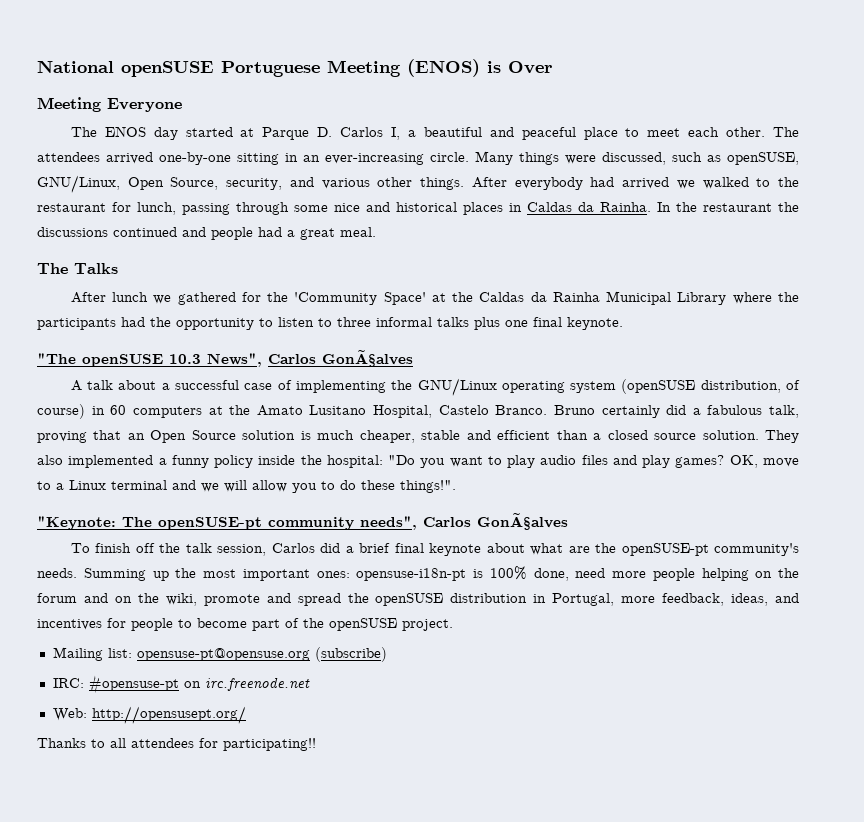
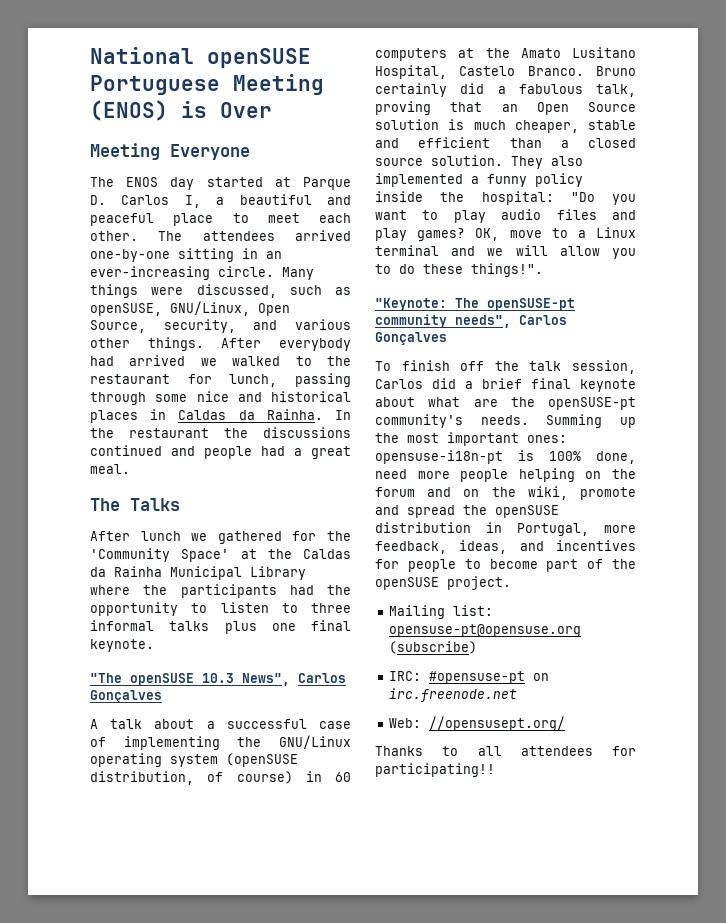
[322,350,413,367] GonÃ§alves -> [90,690,162,703] Gonçalves
[477,513,568,530] GonÃ§alves -> [375,332,447,345] Gonçalves
[91,706,246,724] http://opensusept.org/ -> [429,716,566,731] //opensusept.org/

